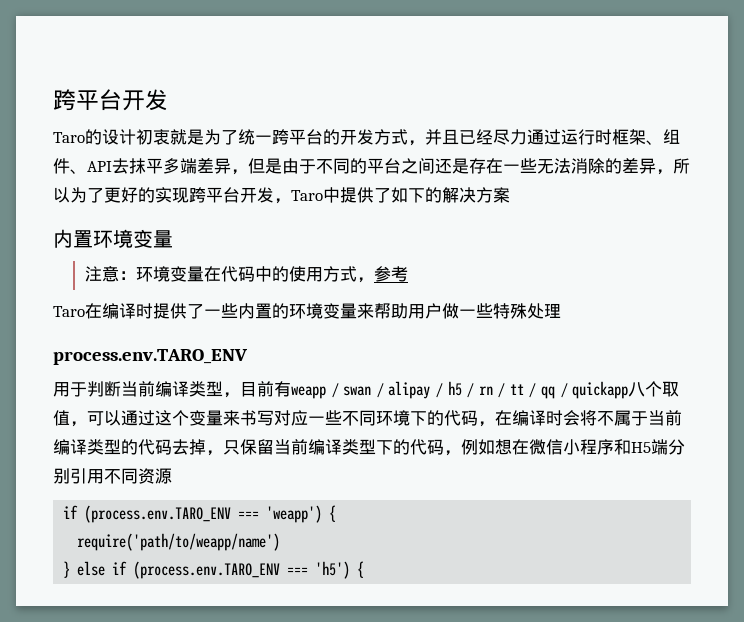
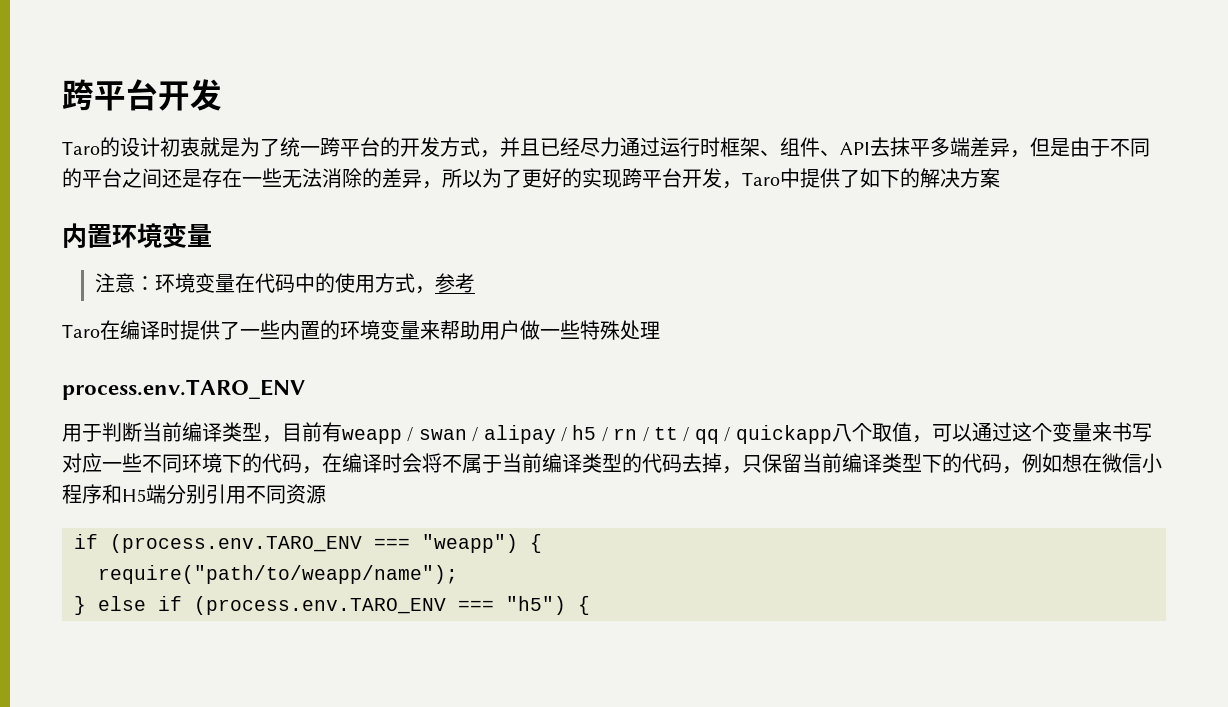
[266,505,323,523] 'weapp') -> [422,534,518,553] "weapp")
[77,533,281,551] require('path/to/weapp/name') -> [98,565,458,584] require("path/to/weapp/name");
[315,561,351,579] 'h5') -> [506,596,566,615] "h5")

